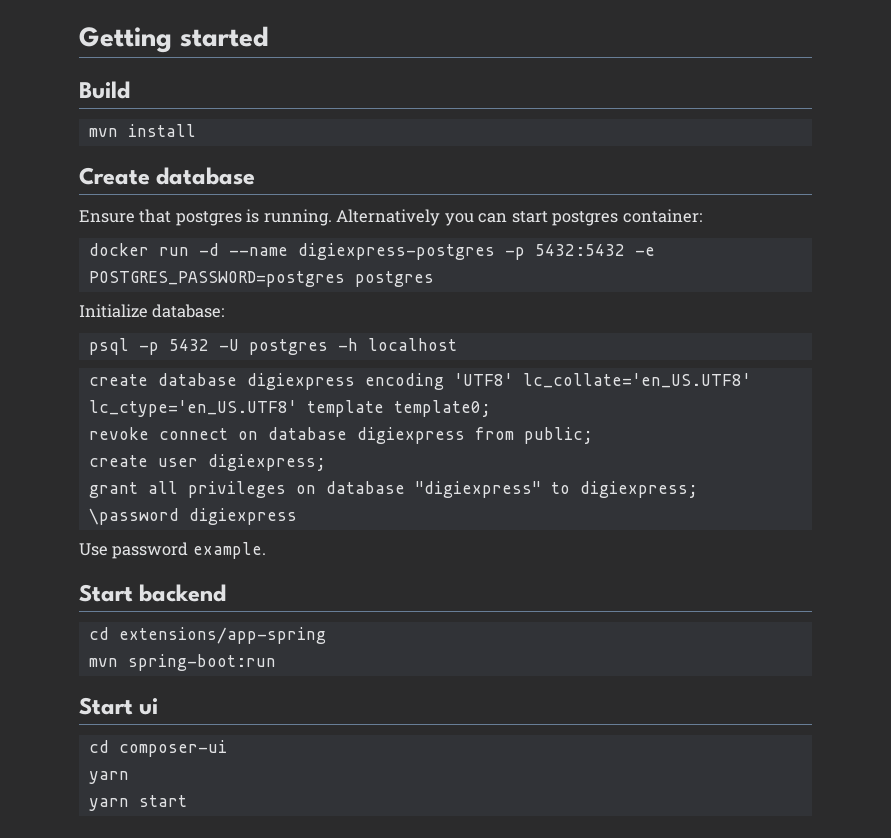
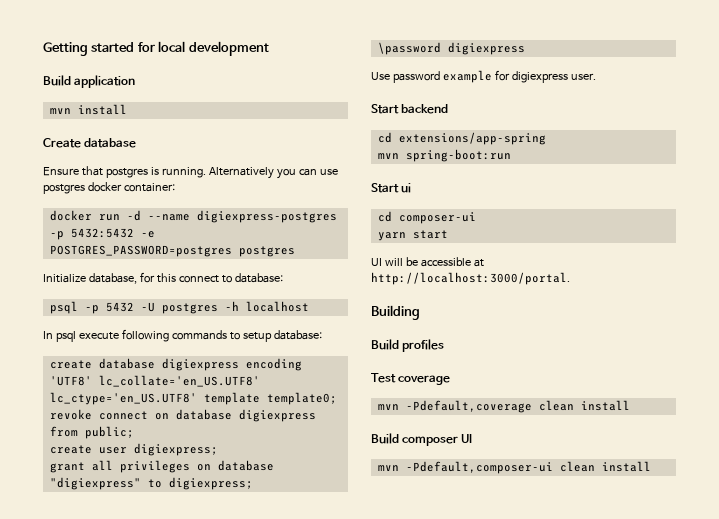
[79,81,130,99] // Build -> [137,41,269,56] [43,75,136,88] for local development // Build application
[511,211,619,226] start postgres -> [319,169,338,175] [43,182,122,194] use postgres docker
(148, 311) none -> [88,272,232,284] database, for this connect to
(457, 344) none -> [43,329,322,342] // In psql execute following commands to setup database:
[192,542,266,559] example. -> [442,70,596,83] example for digiexpress user.
[88,795,187,811] // yarn start -> [412,230,448,239] [371,257,484,267] [371,272,570,285] [371,305,420,320] [371,339,445,352] [371,373,451,385] [377,400,630,413] [371,433,473,446] [377,461,651,474] start // UI will be accessible at http://localhost:3000/portal. // Building // Build profiles // Test coverage // mvn -Pdefault,coverage clean install // Build composer UI // mvn -Pdefault,composer-ui clean install

